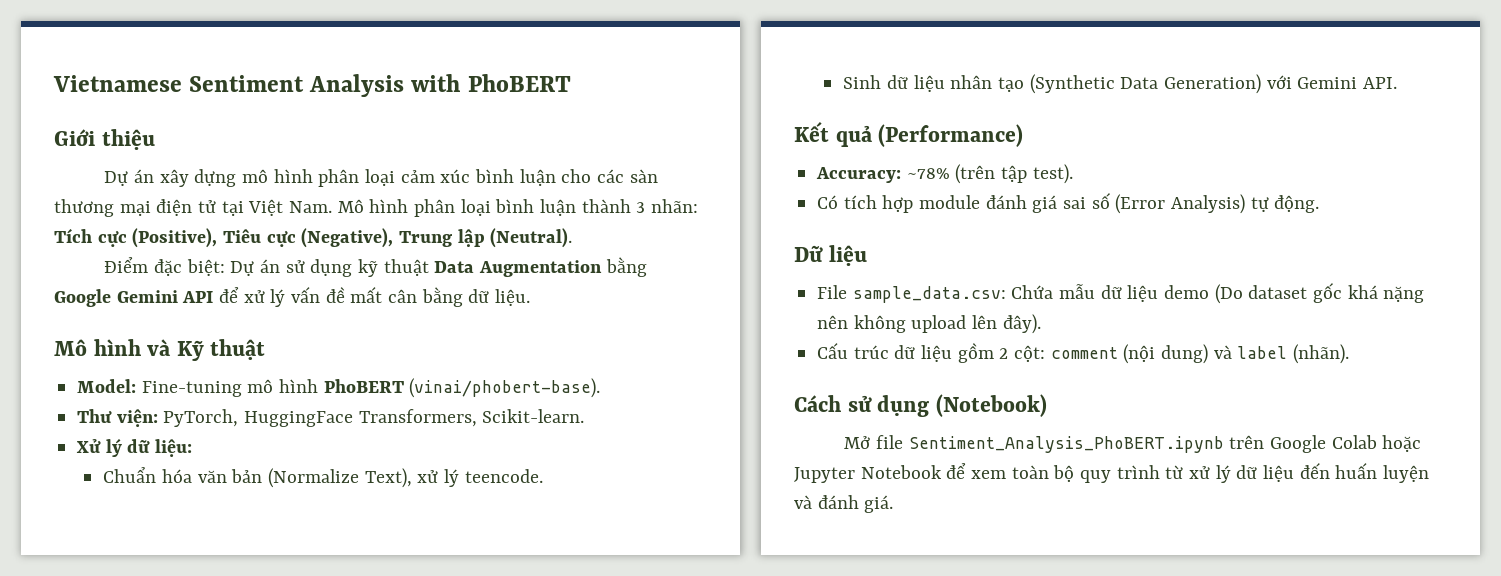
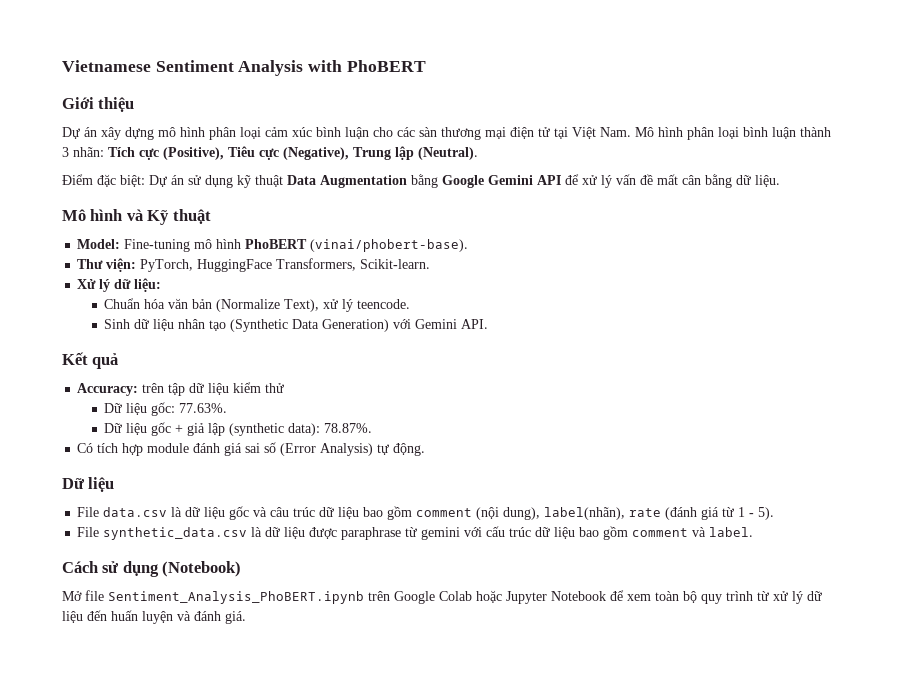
[878,124,1024,147] (Performance) -> (119, 361) none
[906,164,1073,184] ~78% (trên tập test). -> [142,382,285,396] [104,402,228,416] [104,422,373,436] trên tập dữ liệu kiểm thử // Dữ liệu gốc: 77.63%. // Dữ liệu gốc + giả lập (synthetic data): 78.87%.
[852,283,1425,304] [817,314,1041,334] [817,343,1350,364] sample_data.csv: Chứa mẫu dữ liệu demo (Do dataset gốc khá nặng nên không upload lên đây). // Cấu trúc dữ liệu gồm 2 cột: comment (nội dung) và label (nhãn). -> [103,506,775,520] [77,526,754,540] data.csv là dữ liệu gốc và câu trúc dữ liệu bao gồm comment (nội dung), label(nhãn), rate (đánh giá từ 1 - 5). // File synthetic_data.csv là dữ liệu được paraphrase từ gemini với cấu trúc dữ liệu bao gồm comment và label.

